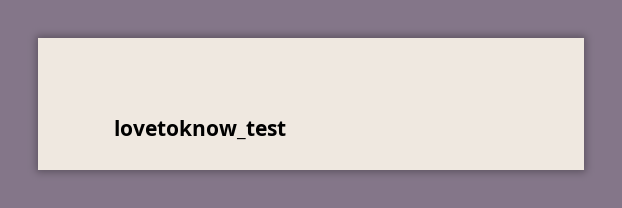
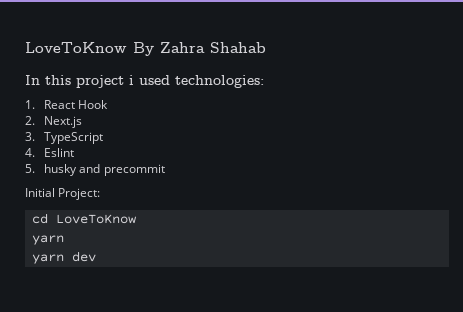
[114,120,286,140] lovetoknow_test -> [25,42,266,56] [25,75,264,88] [25,100,109,109] [25,116,83,128] [25,132,104,144] [25,148,75,157] [25,164,165,176] [25,188,101,200] [31,213,137,224] [31,235,64,245] [31,251,96,264] LoveToKnow By Zahra Shahab // In this project i used technologies: // 1. React Hook // 2. Next.js // 3. TypeScript // 4. Eslint // 5. husky and precommit // Initial Project: // cd LoveToKnow // yarn // yarn dev

